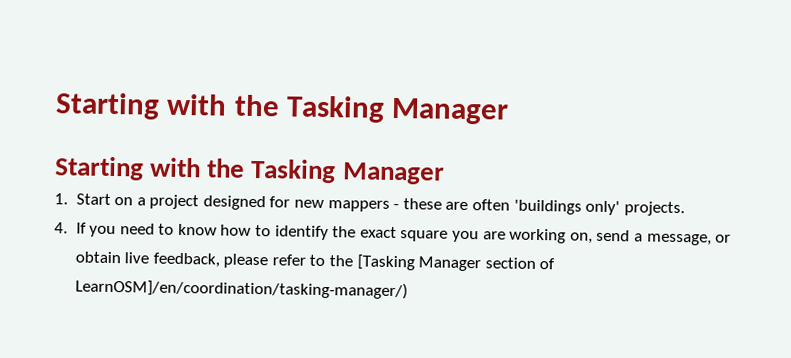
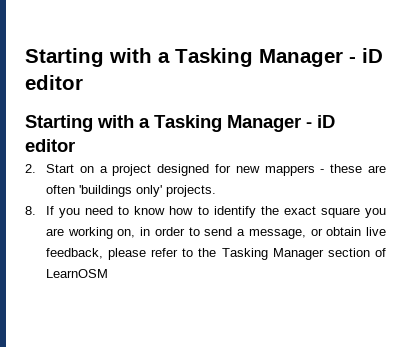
[55,92,510,125] [54,156,445,185] [54,193,68,205] Starting with the Tasking Manager // Starting with the Tasking Manager // 1. -> [25,48,383,67] [25,75,83,90] [25,115,335,132] [25,139,75,152] [25,164,36,173] Starting with a Tasking Manager - iD editor // Starting with a Tasking Manager - iD editor // 2.
[54,222,68,234] 4. -> [25,206,36,215] 8.
(593, 238) none -> [140,227,200,236] in order to
[356,254,415,271] [Tasking -> [221,248,268,260] Tasking
[74,278,408,300] LearnOSM]/en/coordination/tasking-manager/) -> [45,269,108,278] LearnOSM

